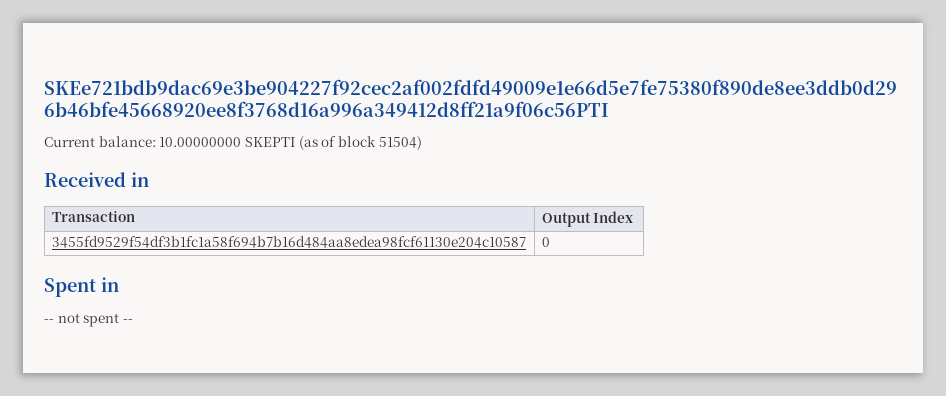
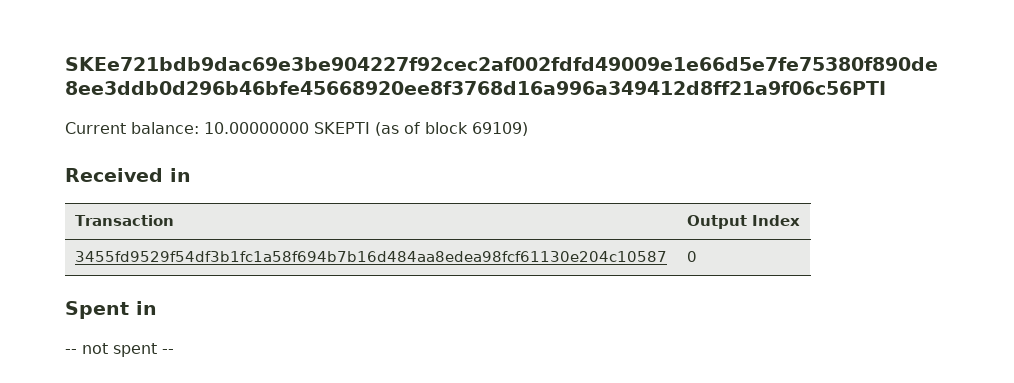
[378,136,422,150] 51504) -> [472,122,528,136] 69109)

